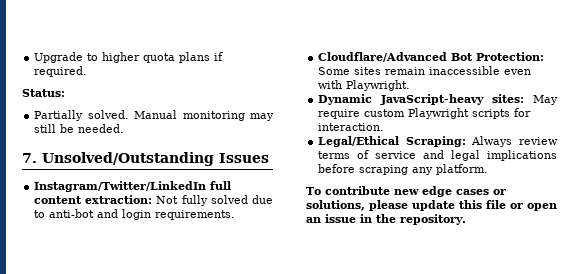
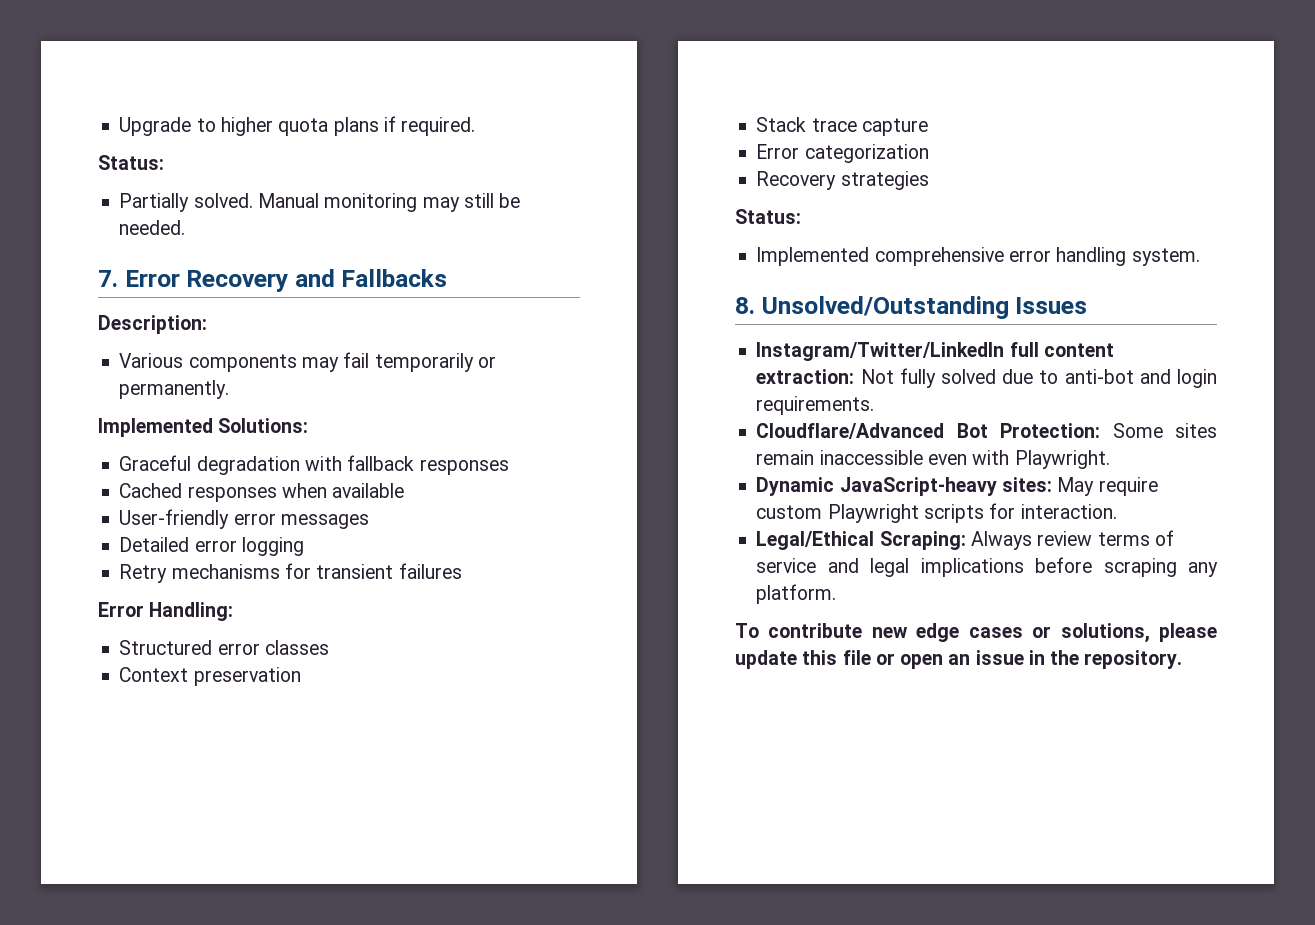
(37, 158) none -> [124,269,448,292] [98,315,207,334] [119,352,496,372] [119,380,230,399] [98,418,309,437] [119,455,509,475] [119,483,405,502] [119,509,369,529] [119,537,304,556] [119,563,462,583] [98,602,234,621] [119,640,329,655] [119,667,301,686] [756,117,928,136] [756,144,929,163] [756,171,929,190] [735,209,801,224] [756,247,1200,266] [735,297,755,314] Error Recovery and Fallbacks // Description: // Various components may fail temporarily or permanently. // Implemented Solutions: // Graceful degradation with fallback responses // Cached responses when available // User-friendly error messages // Detailed error logging // Retry mechanisms for transient failures // Error Handling: // Structured error classes // Context preservation // Stack trace capture // Error categorization // Recovery strategies // Status: // Implemented comprehensive error handling system. // 8.

